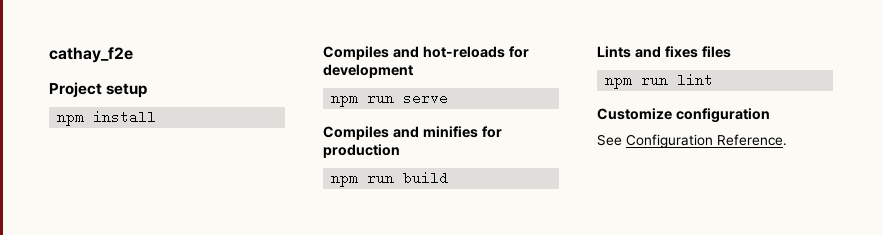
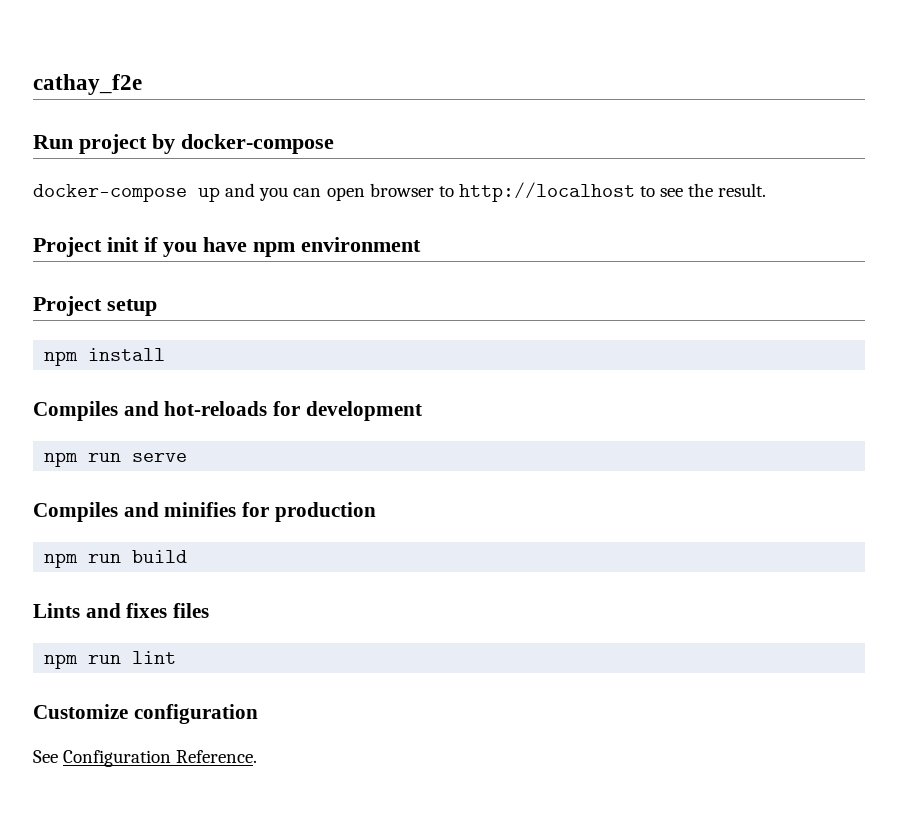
(133, 55) none -> [33,134,334,154] [33,182,767,202] [33,237,421,257] // Run project by docker-compose // docker-compose up and you can open browser to http://localhost to see the result. // Project init if you have npm environment

